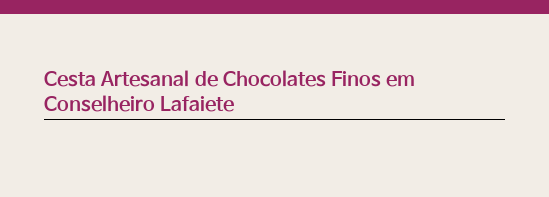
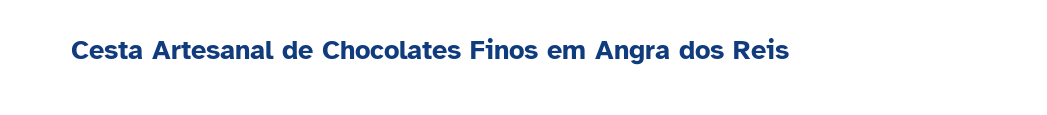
[44,95,235,112] Conselheiro Lafaiete -> [595,38,789,65] Angra dos Reis

